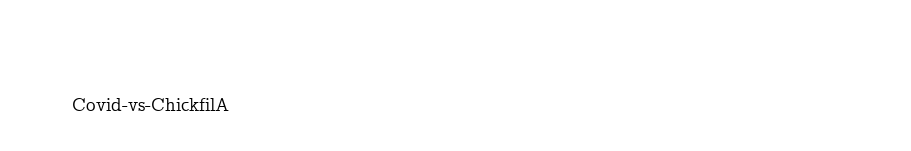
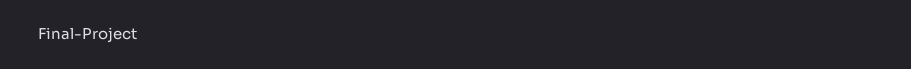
[72,98,229,111] Covid-vs-ChickfilA -> [38,27,137,43] Final-Project

